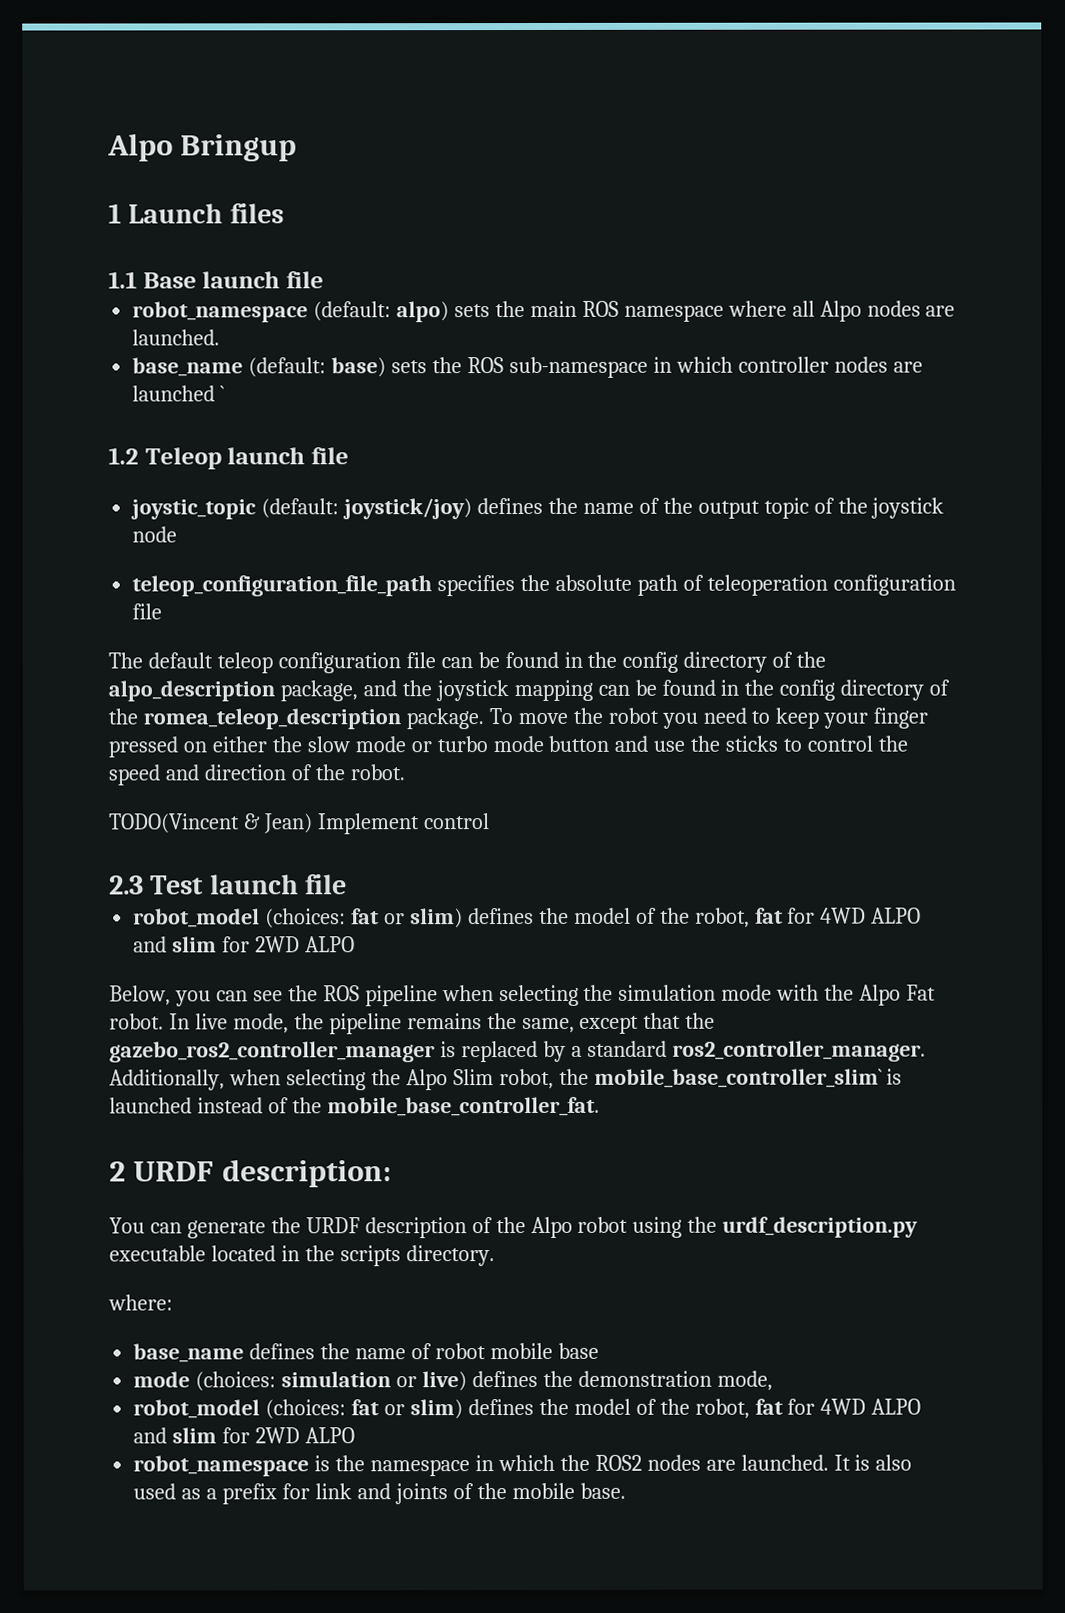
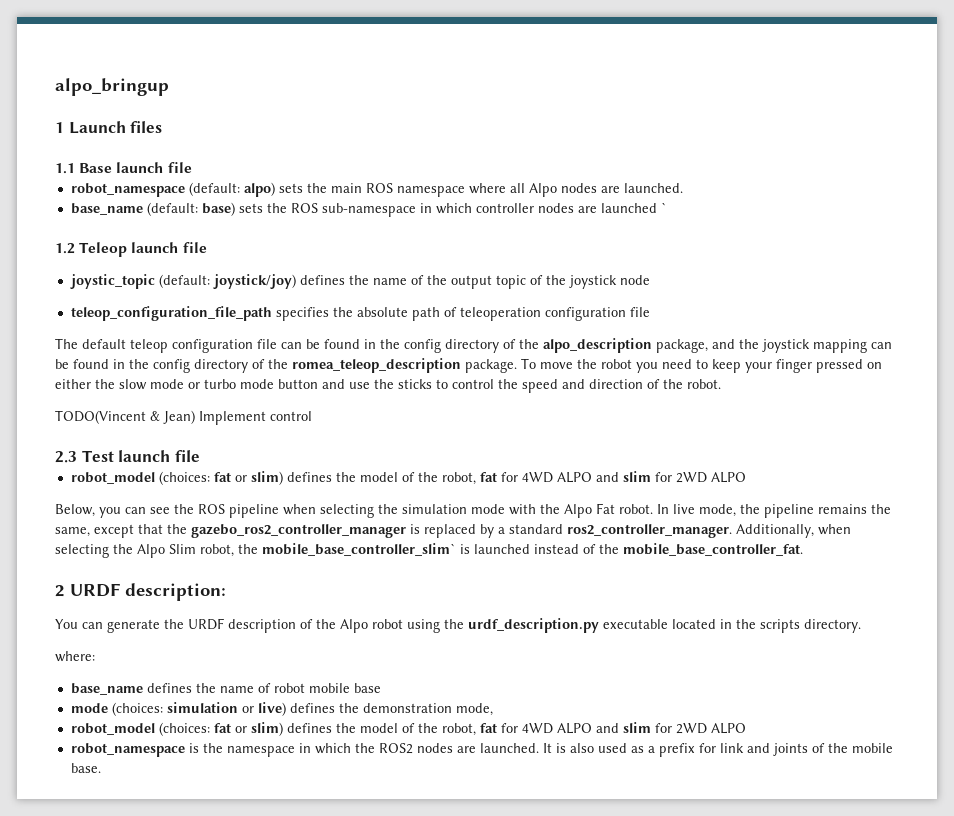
[107,133,298,162] Alpo Bringup -> [55,78,169,96] alpo_bringup

